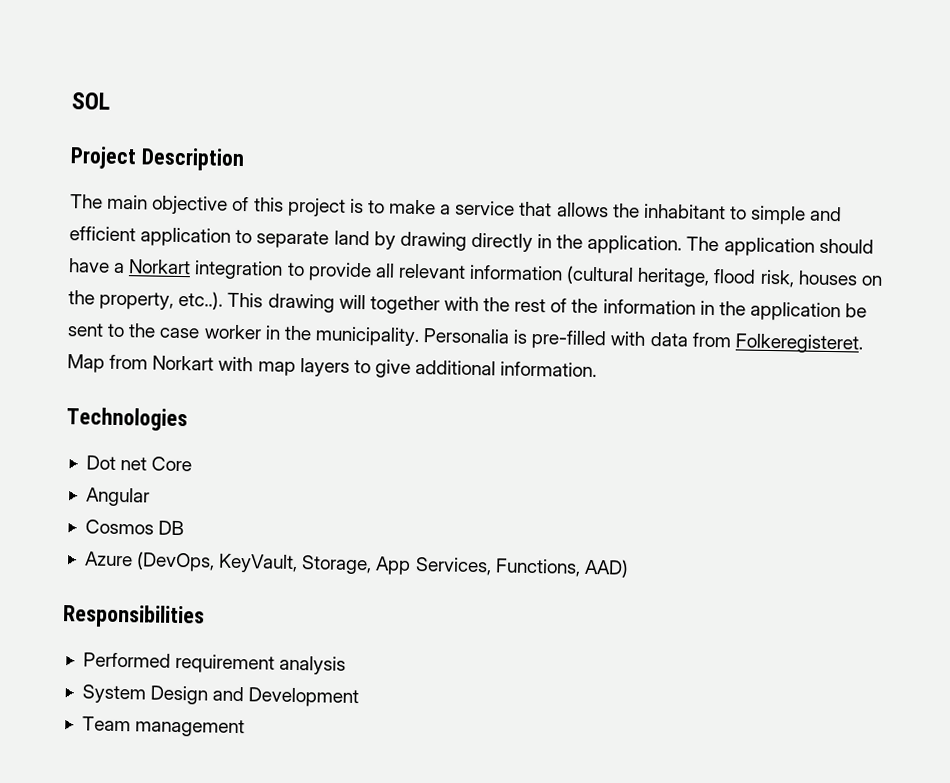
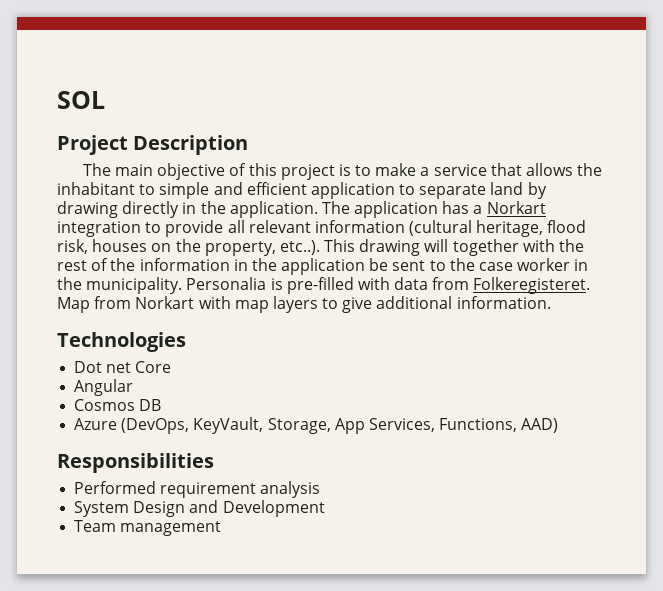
[818,238,874,254] [68,258,110,273] should have -> [442,201,470,214] has

